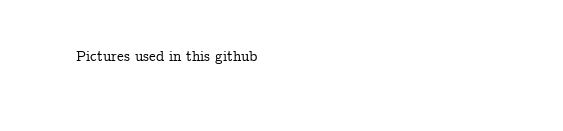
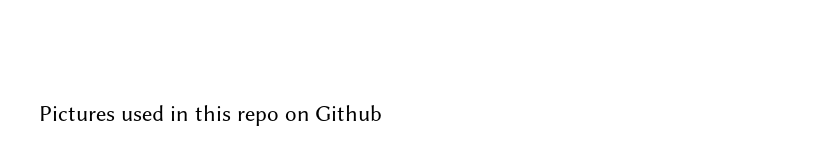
[215,51,257,64] github -> [236,105,383,126] repo on Github

